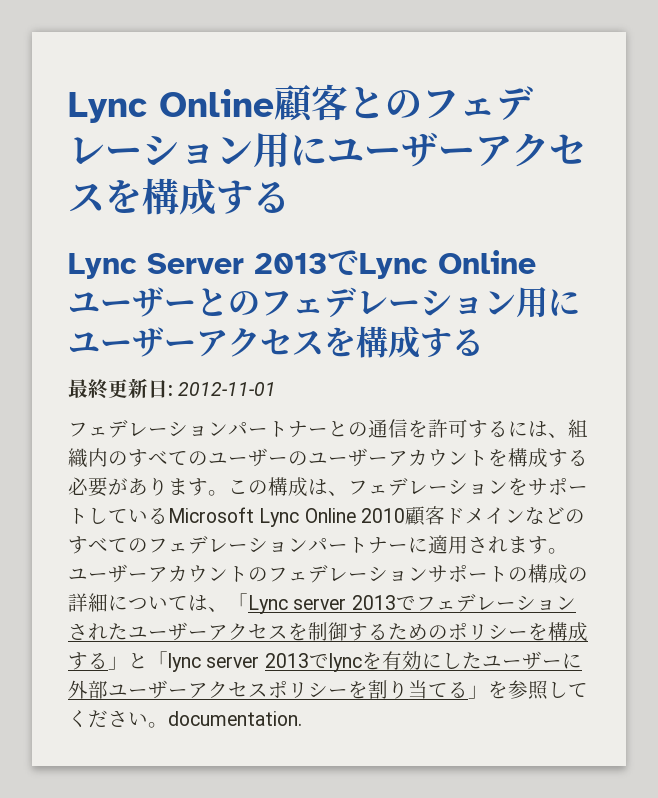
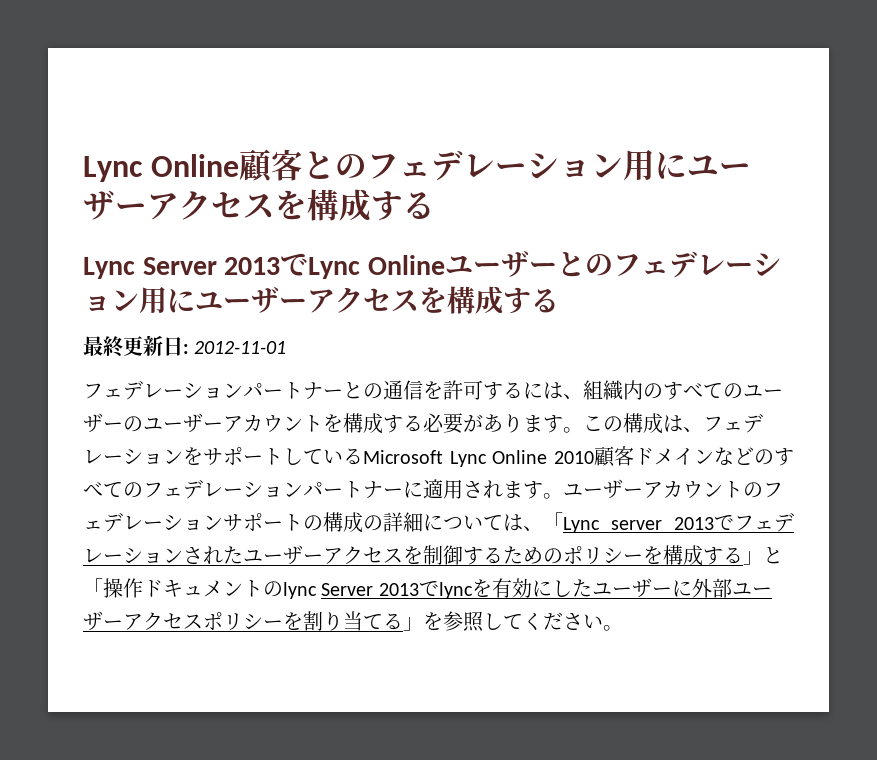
[168,653,260,672] lync server -> [103,578,374,599] 操作ドキュメントのlync Server
[168,711,302,726] documentation. -> (623, 628) none

